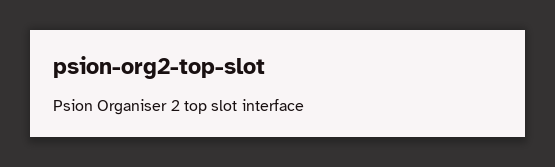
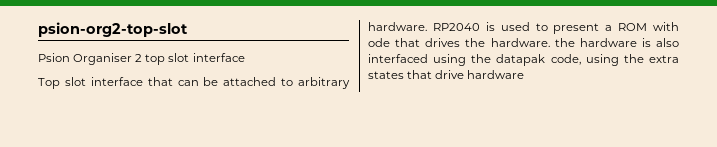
(304, 105) none -> [38,77,350,89] [368,22,679,34] [368,38,679,47] [368,54,679,66] [368,70,525,79] // Top slot interface that can be attached to arbitrary hardware. RP2040 is used to present a ROM with ode that drives the hardware. the hardware is also interfaced using the datapak code, using the extra states that drive hardware

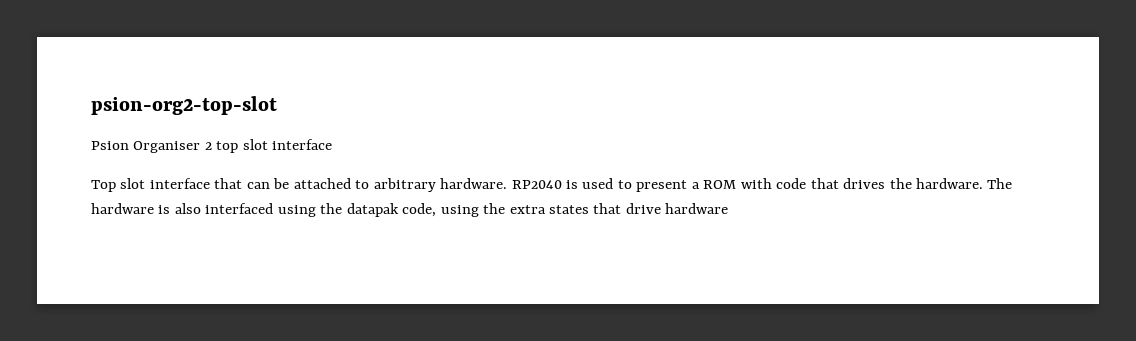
[368,38,390,47] ode -> [776,178,807,189] code
[554,38,575,47] the -> [987,178,1013,189] The

